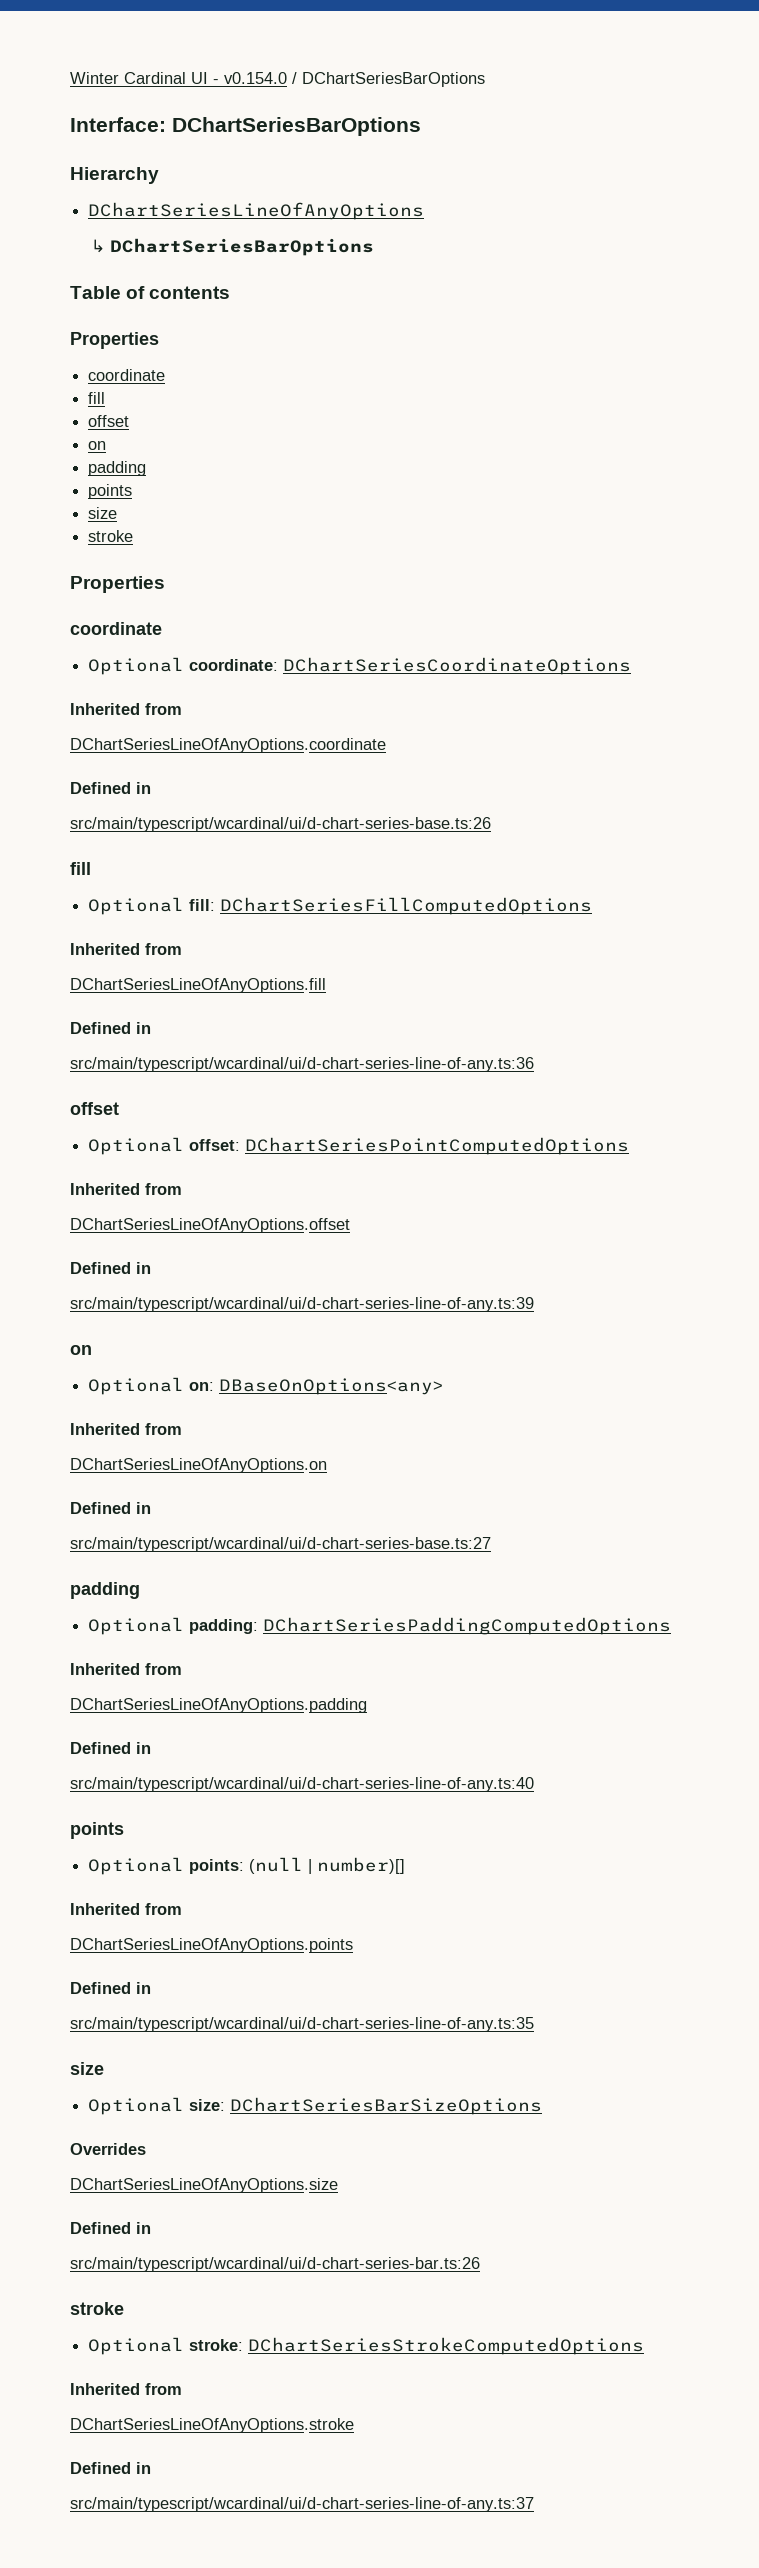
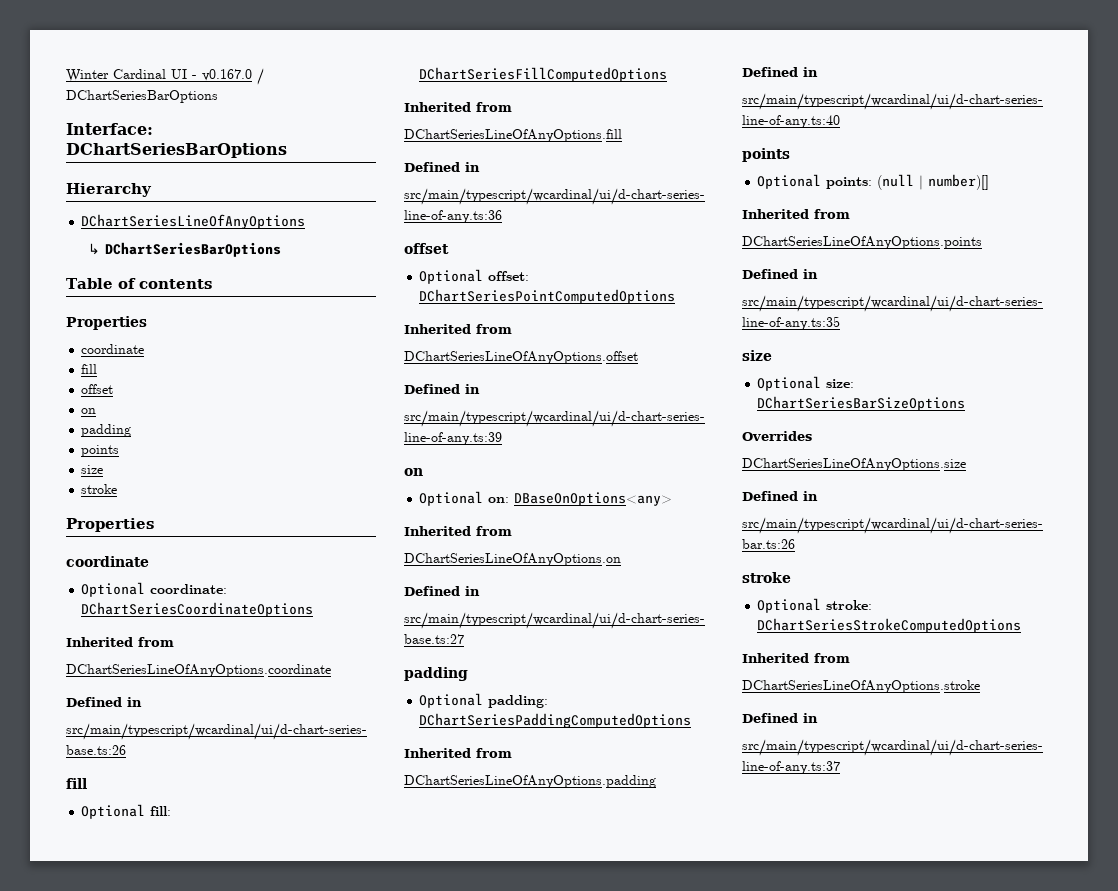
[224,72,287,84] v0.154.0 -> [202,69,252,81] v0.167.0

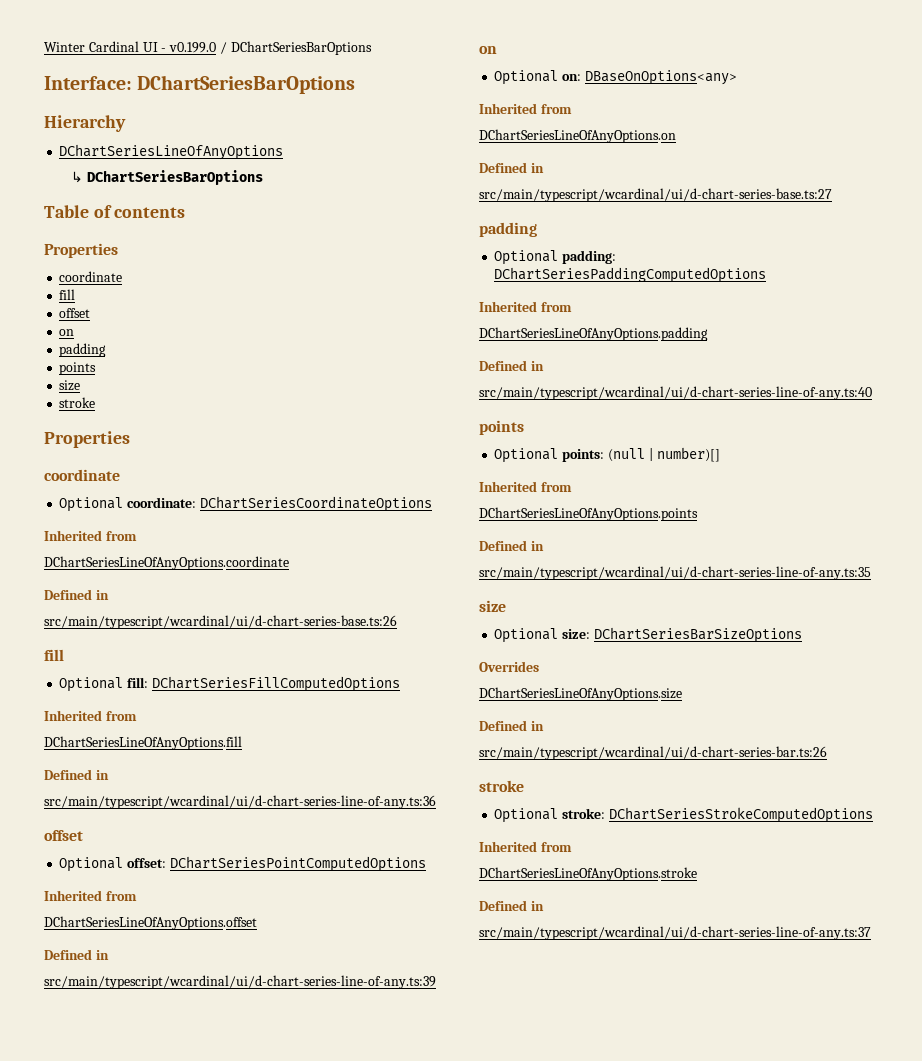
[202,69,252,81] v0.167.0 -> [169,42,217,53] v0.199.0

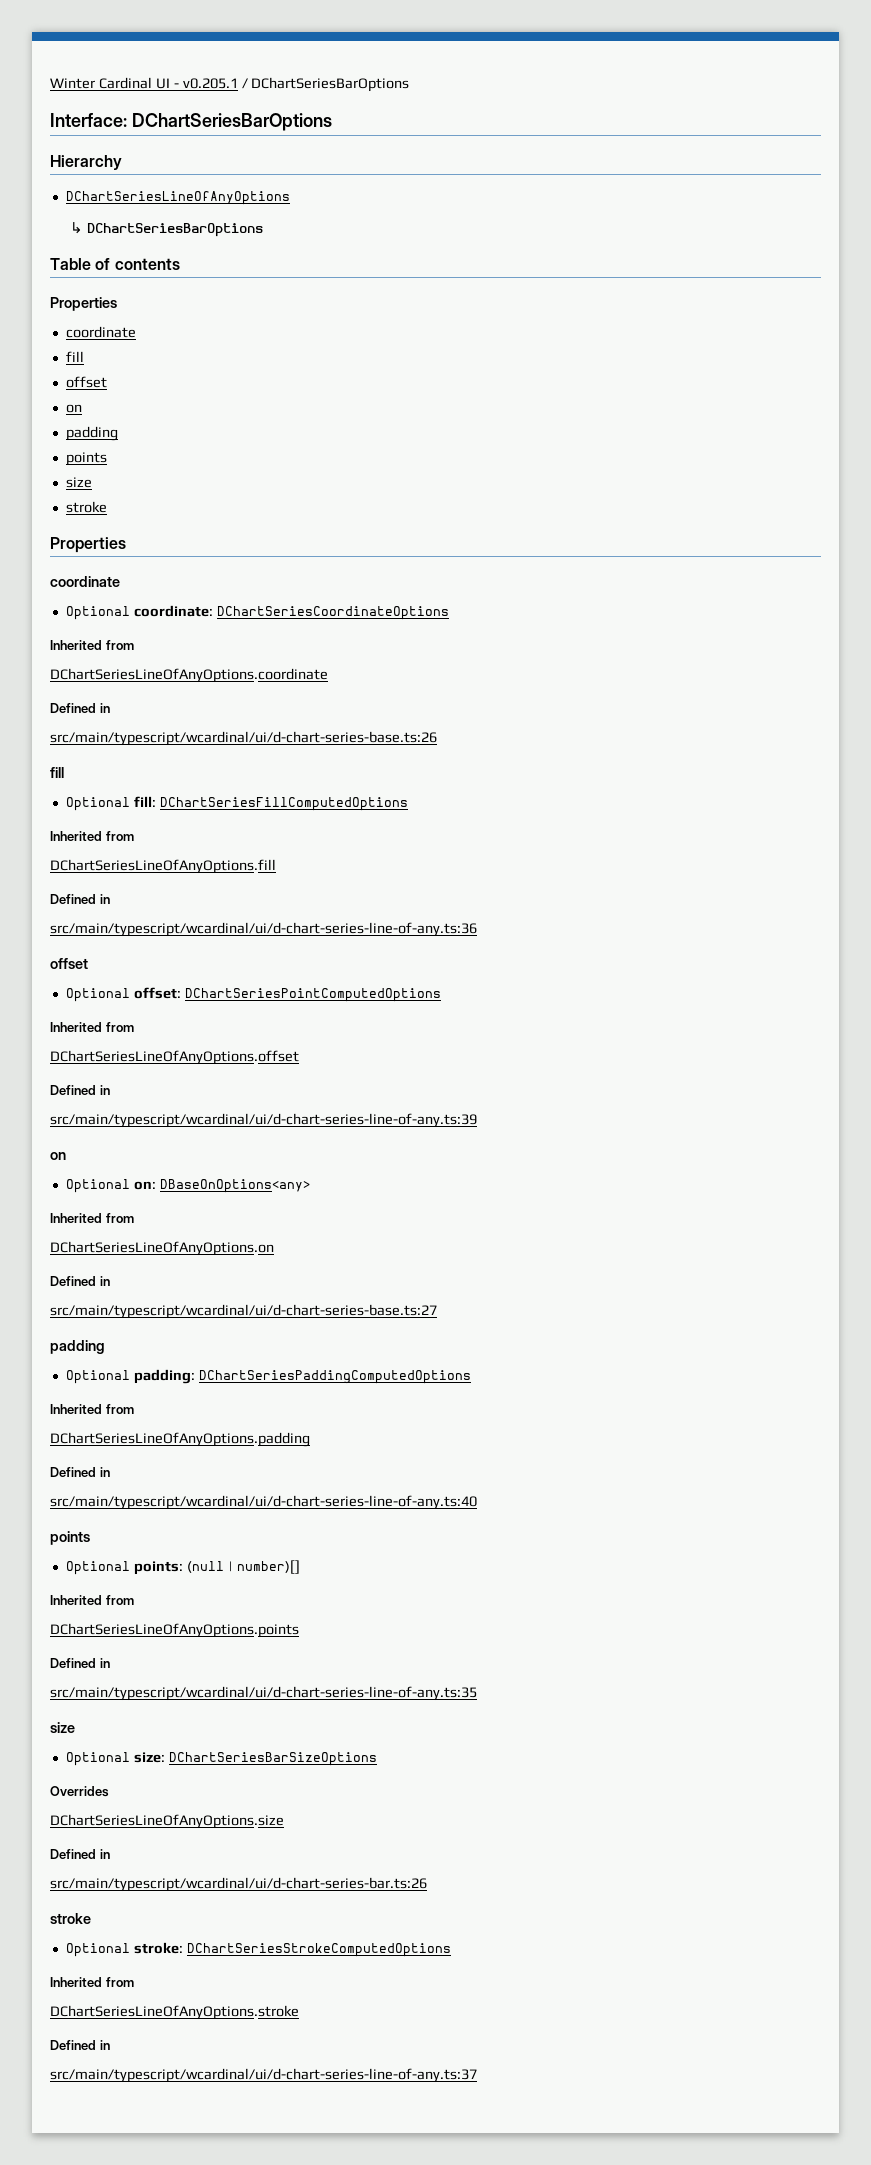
[169,42,217,53] v0.199.0 -> [182,78,238,89] v0.205.1

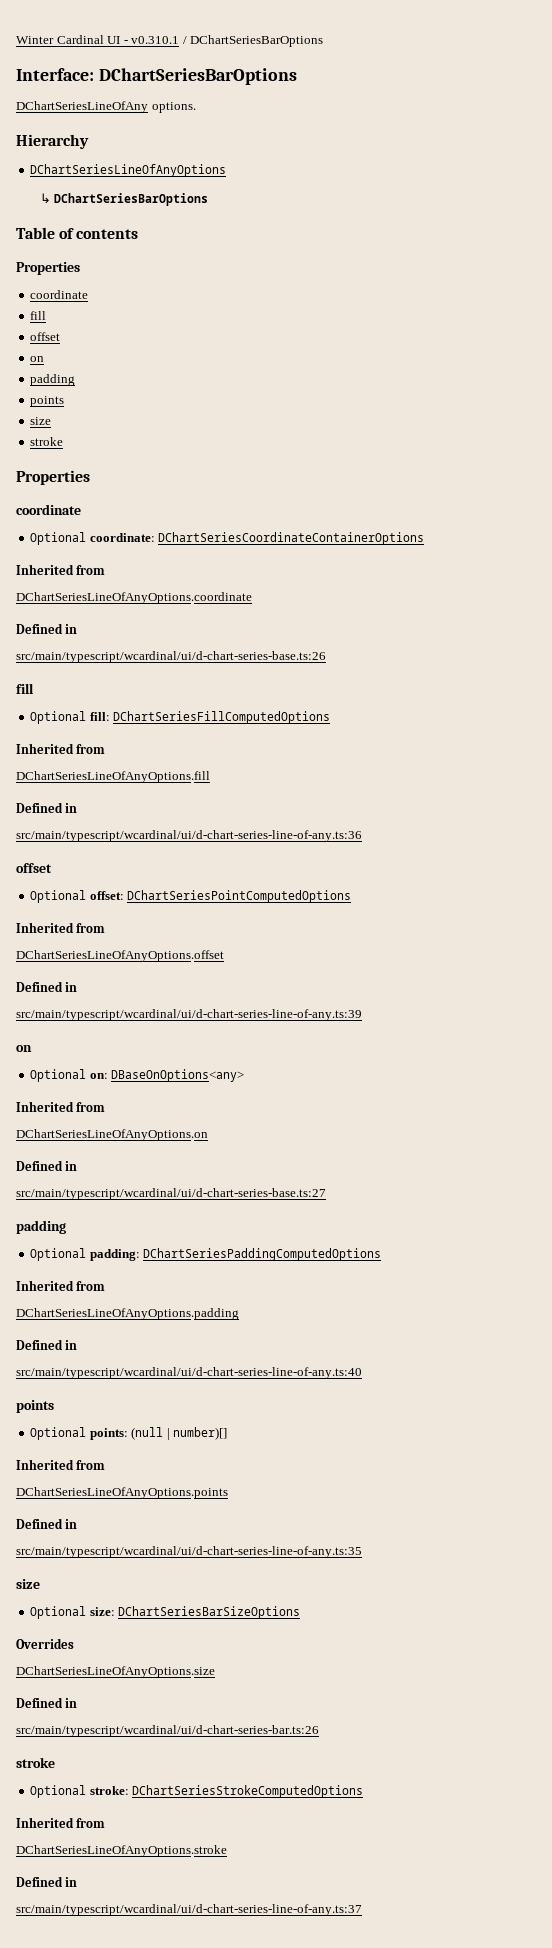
[182,78,238,89] v0.205.1 -> [131,36,180,44] v0.310.1
(332, 122) none -> [16,101,196,113] // DChartSeriesLineOfAny options.
[216,606,449,620] DChartSeriesCoordinateOptions -> [158,532,425,545] DChartSeriesCoordinateContainerOptions

